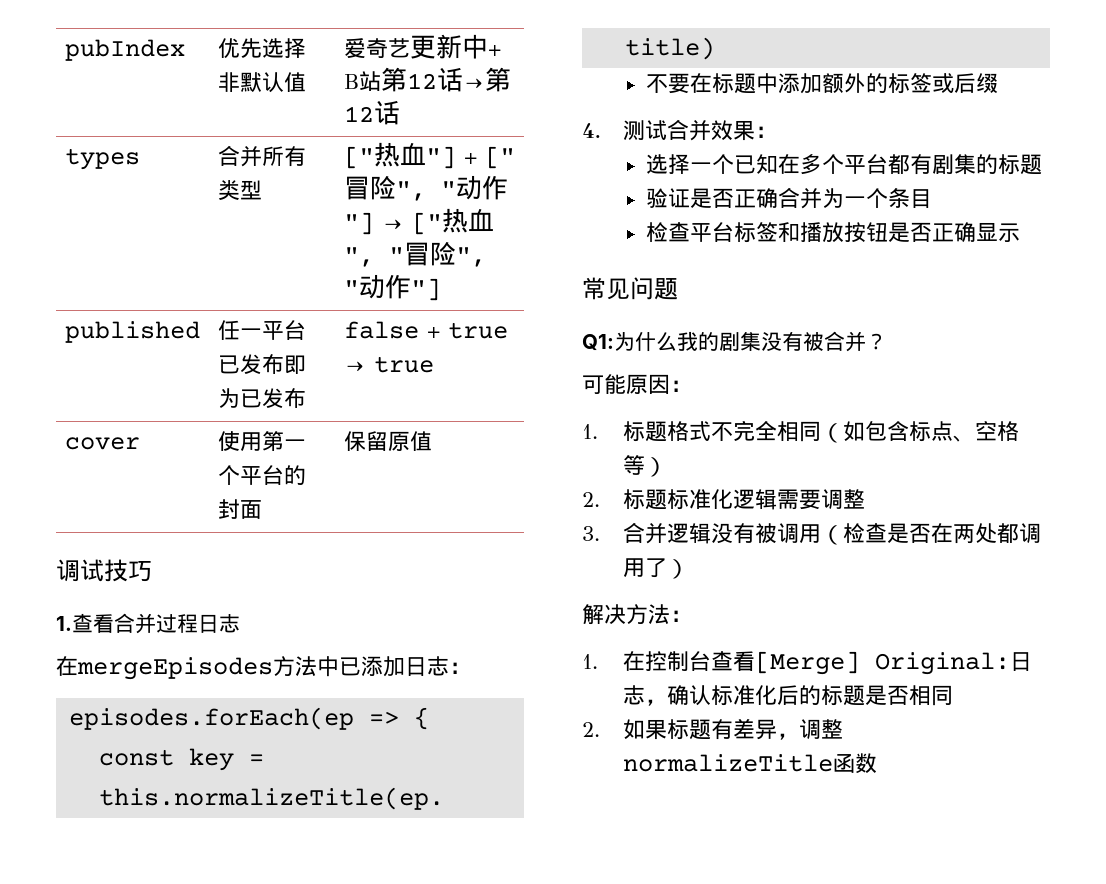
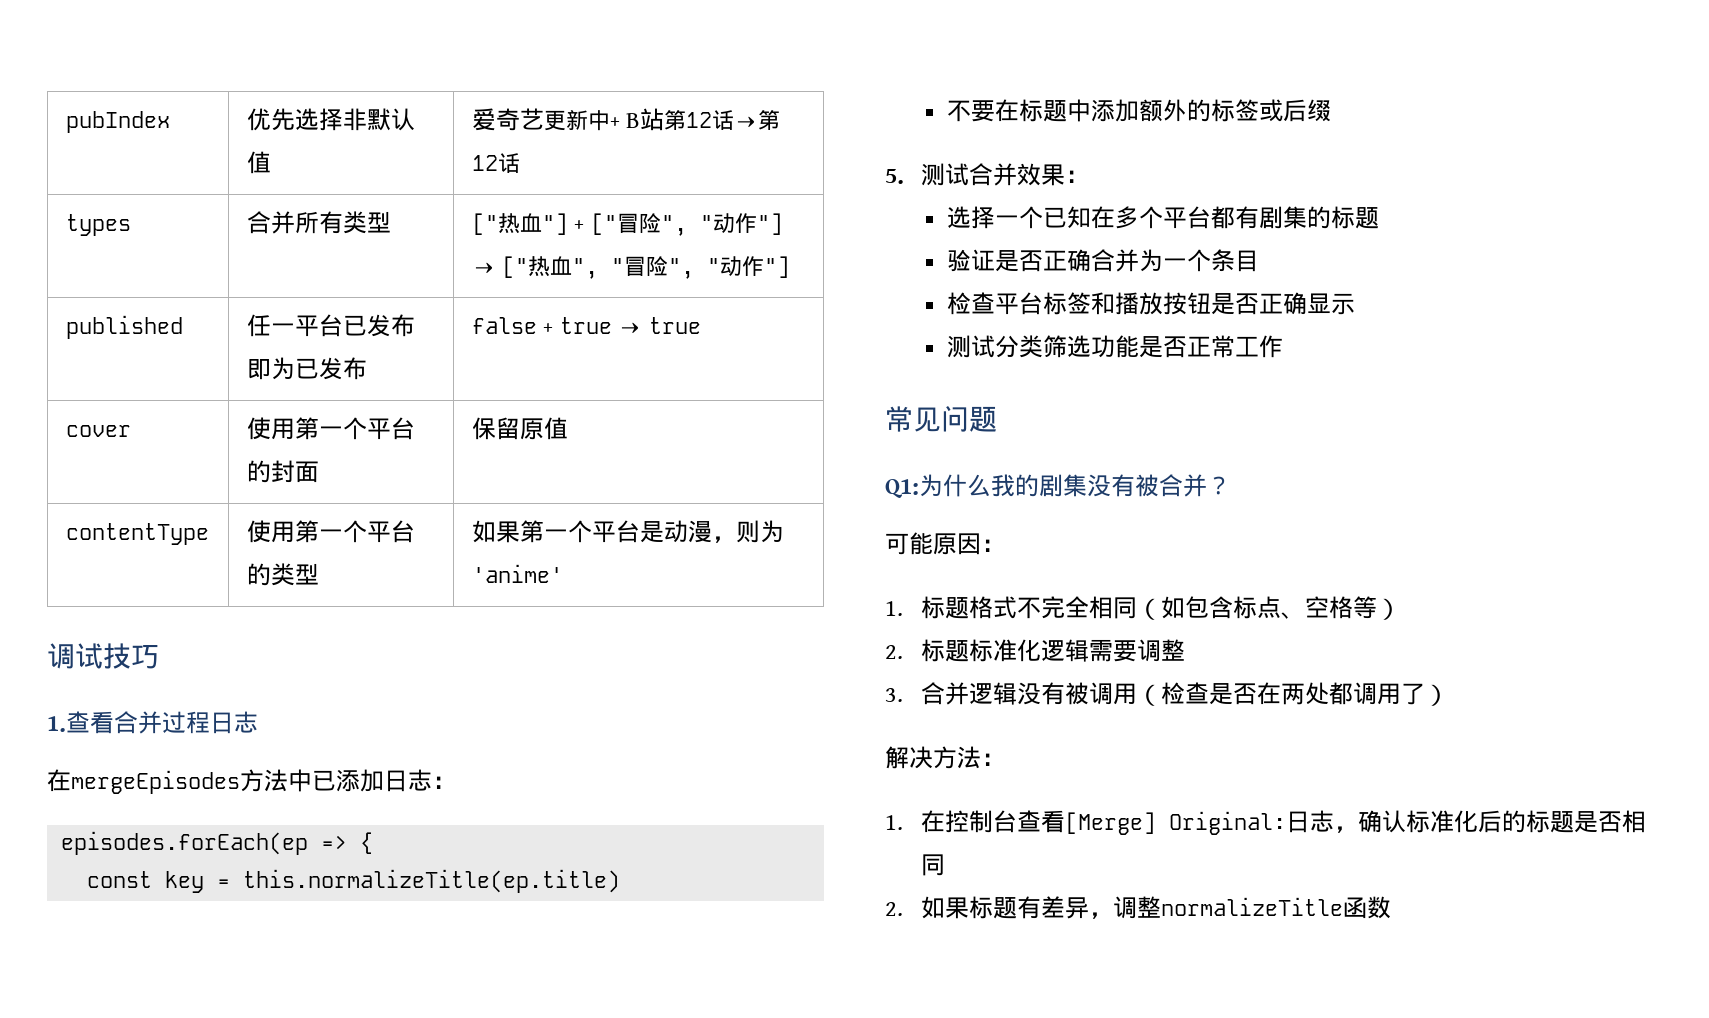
(432, 441) none -> [65,523,209,545] [246,520,415,543] [246,563,319,586] [471,520,784,543] [471,564,563,583] // contentType | 使用第一个平台的类型 | 如果第一个平台是动漫，则为'anime'
[582,123,601,138] 4. -> [885,169,904,184] 5.
(1021, 232) none -> [947,335,1284,358] // 测试分类筛选功能是否正常工作

